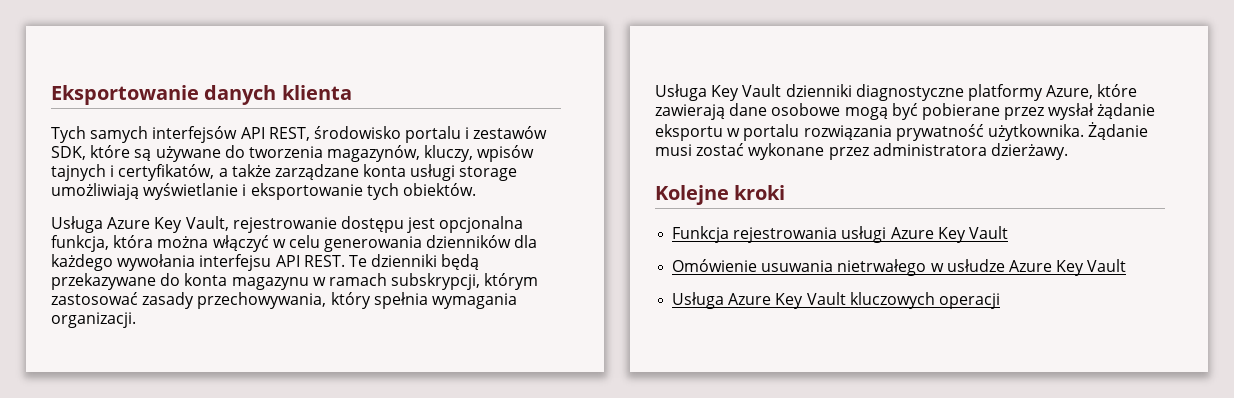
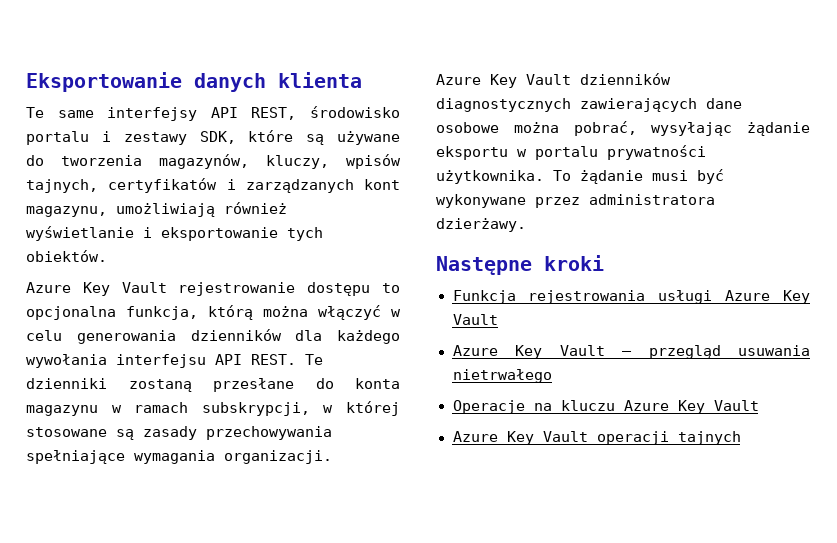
[51,126,238,143] Tych samych interfejsów -> [26,107,198,121] Te same interfejsy
[473,126,548,139] zestawów -> [123,132,187,145] zestawy
[51,164,518,181] [51,183,139,200] tajnych i certyfikatów, a także zarządzane konta usługi storage umożliwiają -> [26,178,400,193] [26,202,287,217] tajnych, certyfikatów i zarządzanych kont magazynu, umożliwiają również
[51,216,229,233] Usługa Azure Key Vault, -> [26,282,167,296] Azure Key Vault
[407,217,436,233] jest -> [382,283,400,293] to
[113,235,154,248] która -> [208,305,253,320] którą
[441,254,480,270] [51,273,156,290] będą przekazywane -> [128,378,294,392] zostaną przesłane
[484,273,539,290] [51,292,428,309] którym zastosować zasady przechowywania, który spełnia -> [323,401,400,416] [26,426,332,440] [26,450,125,464] w której stosowane są zasady przechowywania spełniające
[655,84,1138,101] [655,103,1156,120] [655,122,1149,141] [655,143,825,160] Usługa Key Vault dzienniki diagnostyczne platformy Azure, które zawierają dane osobowe mogą być pobierane przez wysłał żądanie eksportu w portalu rozwiązania prywatność użytkownika. Żądanie musi zostać wykonane -> [436,73,671,88] [436,98,742,112] [436,121,810,136] [436,145,706,160] [436,169,724,184] [436,194,526,208] Azure Key Vault dzienników diagnostycznych zawierających dane osobowe można pobrać, wysyłając żądanie eksportu w portalu prywatności użytkownika. To żądanie musi być wykonywane
[655,185,729,205] Kolejne -> [436,256,532,275] Następne
[672,259,758,272] Omówienie -> [452,345,721,359] Azure Key Vault — przegląd
[930,259,1127,276] [672,292,1000,309] w usłudze Azure Key Vault // Usługa Azure Key Vault kluczowych operacji -> [452,400,759,414] [452,431,741,445] // Operacje na kluczu Azure Key Vault // Azure Key Vault operacji tajnych

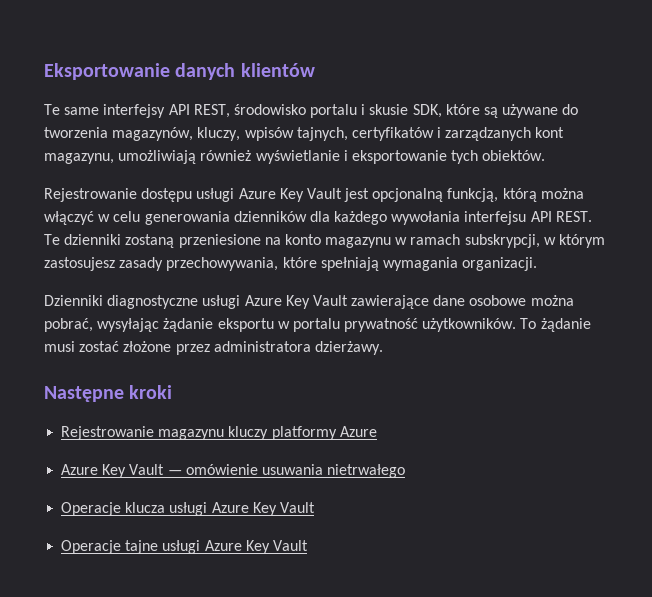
[278,72,362,88] klienta -> [240,63,315,77] klientów
[123,132,187,145] zestawy -> [369,104,409,115] skusie
[26,282,400,296] [26,306,198,320] Azure Key Vault rejestrowanie dostępu to opcjonalna funkcja, -> [44,188,499,202] Rejestrowanie dostępu usługi Azure Key Vault jest opcjonalną funkcją,
[213,378,400,392] przesłane do konta -> [178,234,321,248] przeniesione na konto
[346,401,400,416] [26,426,332,440] [26,450,332,464] [436,73,671,88] [436,98,697,112] której stosowane są zasady przechowywania spełniające wymagania organizacji. // Azure Key Vault dzienników diagnostycznych zawierających -> [559,234,606,248] [44,257,538,271] [44,295,430,309] którym zastosujesz zasady przechowywania, które spełniają wymagania organizacji. // Dzienniki diagnostyczne usługi Azure Key Vault zawierające
[607,145,706,160] [436,170,544,184] prywatności użytkownika. -> [344,318,517,332] prywatność użytkowników.
[697,169,724,184] [436,194,526,208] być wykonywane -> [79,341,172,352] zostać złożone
[452,290,810,304] [452,314,498,325] [452,345,810,359] [452,369,552,383] [452,400,759,414] [452,431,741,445] Funkcja rejestrowania usługi Azure Key Vault // Azure Key Vault — przegląd usuwania nietrwałego // Operacje na kluczu Azure Key Vault // Azure Key Vault operacji tajnych -> [61,426,377,440] [61,464,406,478] [61,502,315,516] [61,540,308,554] Rejestrowanie magazynu kluczy platformy Azure // Azure Key Vault — omówienie usuwania nietrwałego // Operacje klucza usługi Azure Key Vault // Operacje tajne usługi Azure Key Vault

